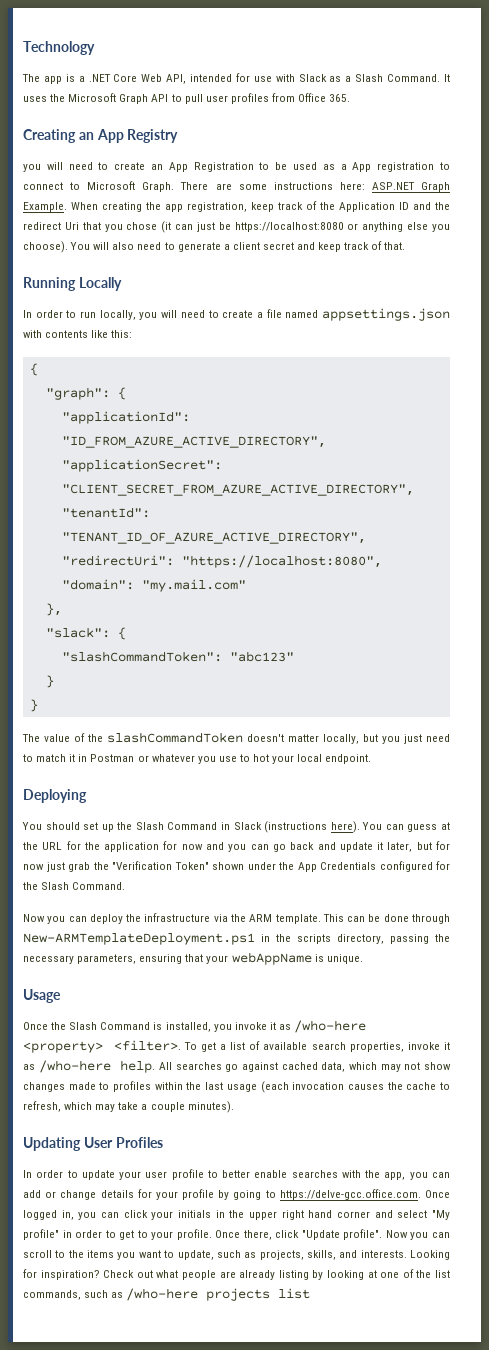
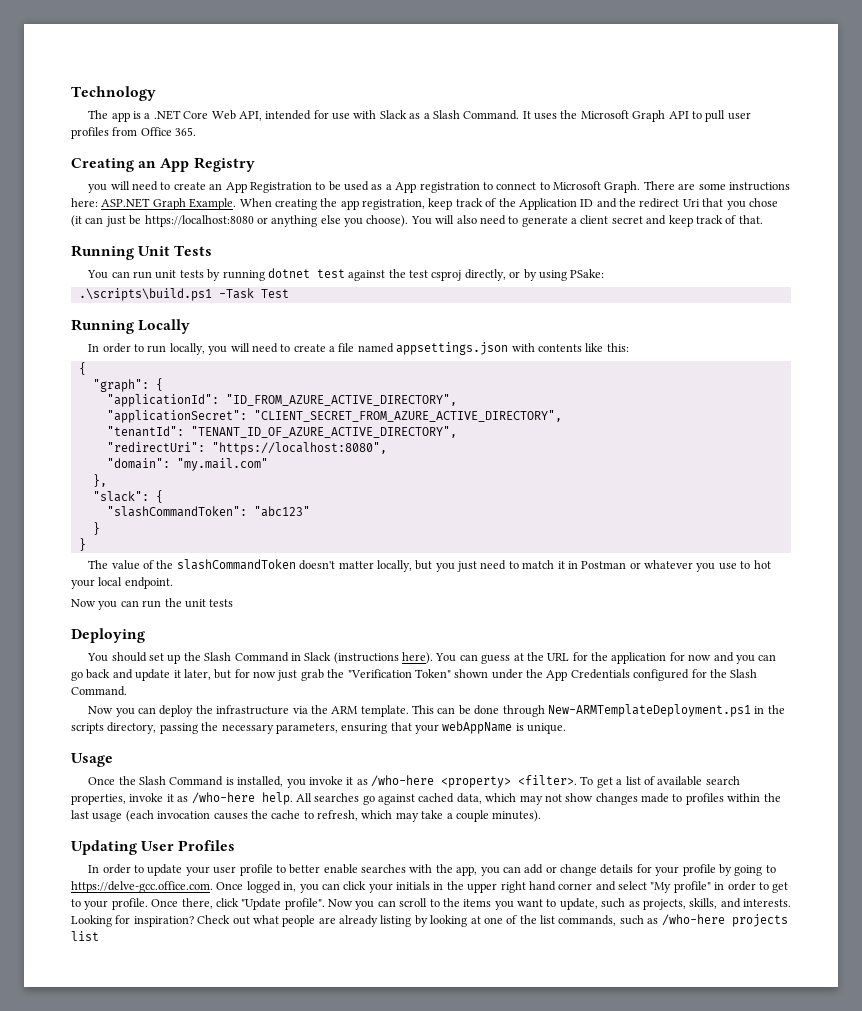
(406, 246) none -> [71,245,213,260] [87,268,605,281] [78,288,289,301] // Running Unit Tests // You can run unit tests by running dotnet test against the test csproj directly, or by using PSake: // .\scripts\build.ps1 -Task Test
(372, 759) none -> [71,598,234,610] // Now you can run the unit tests

